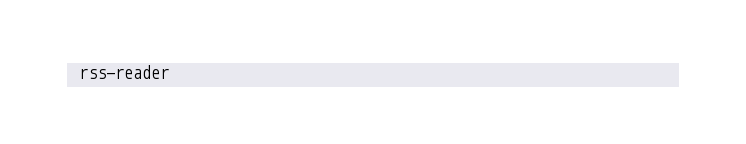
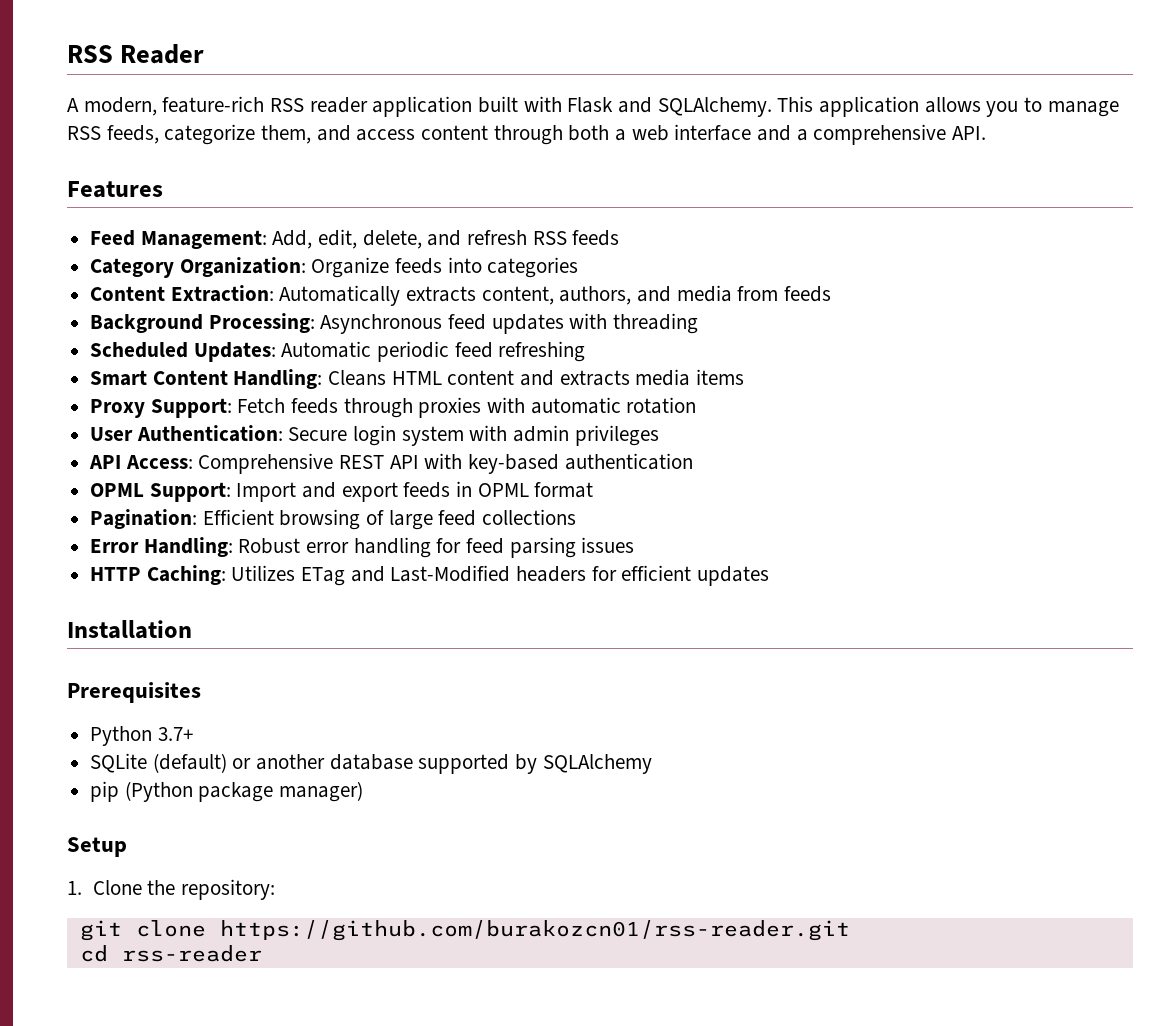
(79, 72) none -> [67,44,205,64] [67,96,1119,117] [67,124,987,145] [67,181,163,198] [90,229,620,249] [90,257,579,278] [90,285,832,306] [90,313,699,334] [90,341,586,362] [90,369,745,389] [90,397,697,418] [90,425,659,446] [89,453,693,474] [90,481,594,502] [90,509,577,530] [90,537,635,558] [90,565,770,586] [67,620,192,639] [67,682,201,703] [90,726,193,746] [90,753,652,774] [90,781,364,802] [67,837,127,857] [67,879,275,900] [79,920,850,941] [79,945,108,962] RSS Reader // A modern, feature-rich RSS reader application built with Flask and SQLAlchemy. This application allows you to manage RSS feeds, categorize them, and access content through both a web interface and a comprehensive API. // Features // Feed Management: Add, edit, delete, and refresh RSS feeds // Category Organization: Organize feeds into categories // Content Extraction: Automatically extracts content, authors, and media from feeds // Background Processing: Asynchronous feed updates with threading // Scheduled Updates: Automatic periodic feed refreshing // Smart Content Handling: Cleans HTML content and extracts media items // Proxy Support: Fetch feeds through proxies with automatic rotation // User Authentication: Secure login system with admin privileges // API Access: Comprehensive REST API with key-based authentication // OPML Support: Import and export feeds in OPML format // Pagination: Efficient browsing of large feed collections // Error Handling: Robust error handling for feed parsing issues // HTTP Caching: Utilizes ETag and Last-Modified headers for efficient updates // Installation // Prerequisites // Python 3.7+ // SQLite (default) or another database supported by SQLAlchemy // pip (Python package manager) // Setup // 1. Clone the repository: // git clone https://github.com/burakozcn01/rss-reader.git // cd

